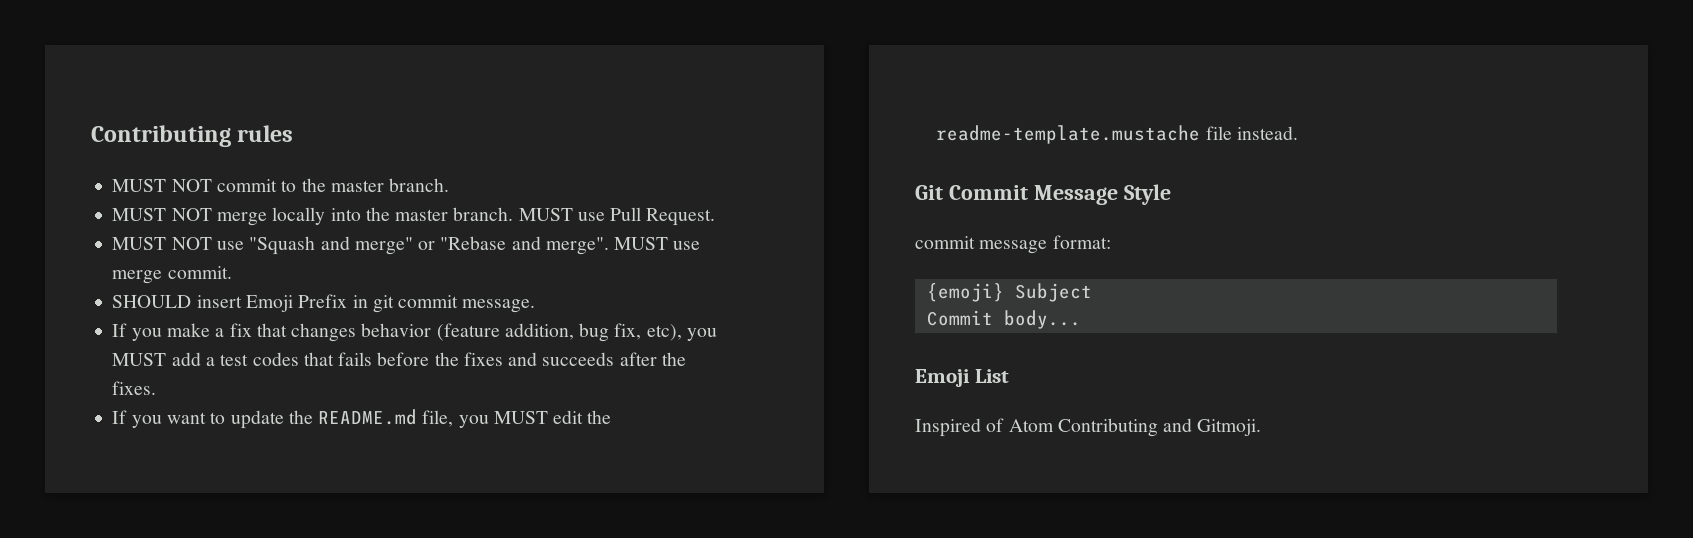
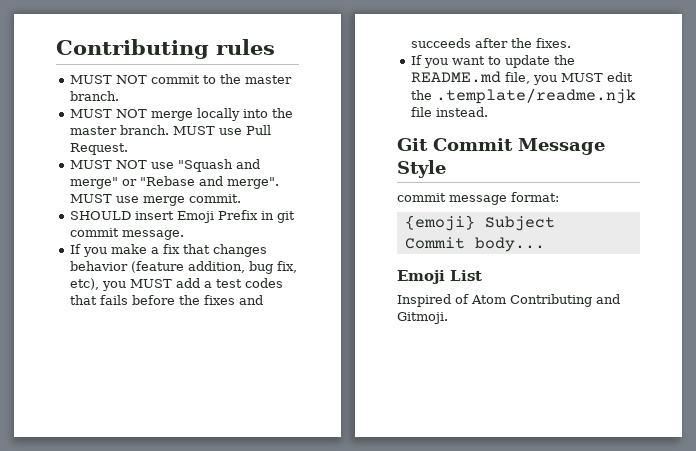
[936,125,1201,144] readme-template.mustache -> [436,88,637,104] .template/readme.njk

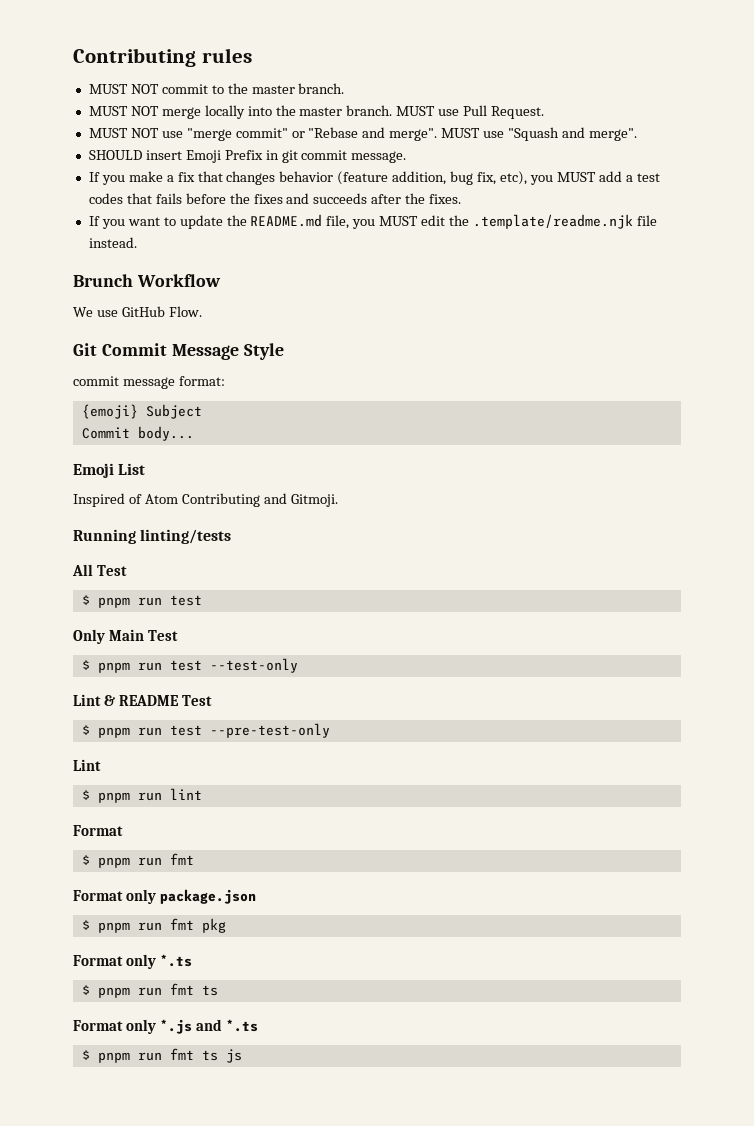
[178,159,261,172] [70,177,119,189] "Squash and merge" -> [186,128,288,141] "merge commit"
[143,194,242,206] merge commit. -> [508,127,637,141] "Squash and merge".
(489, 112) none -> [73,274,221,287] [73,306,202,317] // Brunch Workflow // We use GitHub Flow.
(448, 318) none -> [73,529,232,544] [72,564,127,576] [81,595,202,608] [73,629,178,644] [81,658,298,673] [73,694,212,706] [81,723,330,738] [73,759,101,771] [81,788,202,803] [73,825,123,836] [81,853,194,868] [73,889,256,904] [81,918,226,933] [73,954,192,969] [81,983,218,998] [73,1019,258,1034] [81,1048,242,1063] // Running linting/tests // All Test // $ pnpm run test // Only Main Test // $ pnpm run test --test-only // Lint & README Test // $ pnpm run test --pre-test-only // Lint // $ pnpm run lint // Format // $ pnpm run fmt // Format only package.json // $ pnpm run fmt pkg // Format only *.ts // $ pnpm run fmt ts // Format only *.js and *.ts // $ pnpm run fmt ts js

